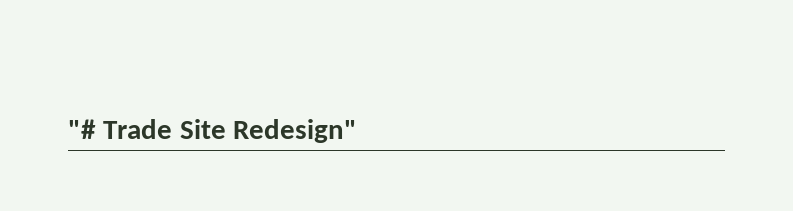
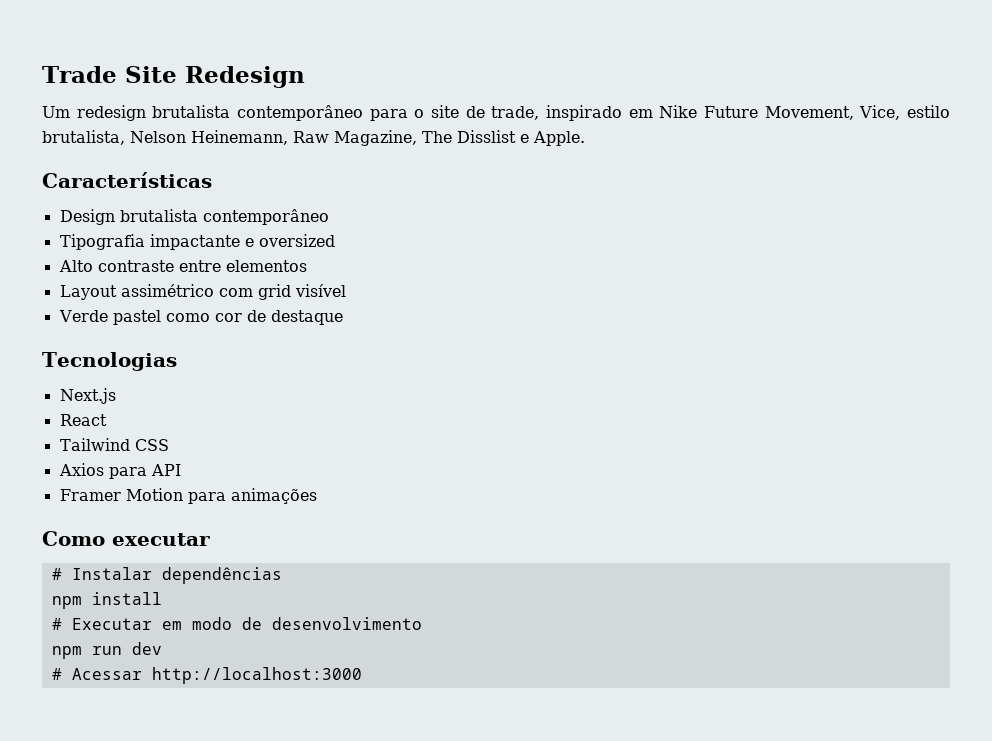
[68,119,96,139] "# -> (42, 74) none
[233,119,358,143] Redesign" -> [184,66,305,88] [42,105,950,121] [42,130,585,146] [42,172,212,188] [59,209,329,225] [59,234,335,250] [58,260,307,272] [59,284,346,300] [58,310,343,325] [42,352,177,371] [59,388,116,404] [59,414,107,426] [59,438,169,451] [58,463,181,479] [59,488,317,504] [42,531,210,546] [51,567,282,584] [51,592,162,609] [51,617,422,630] [51,642,162,659] [51,667,362,684] Redesign // Um redesign brutalista contemporâneo para o site de trade, inspirado em Nike Future Movement, Vice, estilo brutalista, Nelson Heinemann, Raw Magazine, The Disslist e Apple. // Características // Design brutalista contemporâneo // Tipografia impactante e oversized // Alto contraste entre elementos // Layout assimétrico com grid visível // Verde pastel como cor de destaque // Tecnologias // Next.js // React // Tailwind CSS // Axios para API // Framer Motion para animações // Como executar // # Instalar dependências // npm install // # Executar em modo de desenvolvimento // npm run dev // # Acessar http://localhost:3000

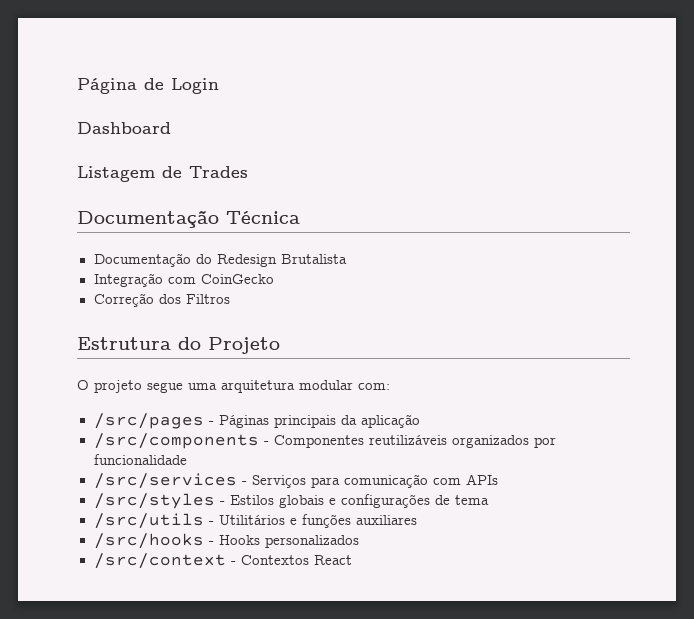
[42,66,305,88] [42,105,950,121] [42,130,585,146] [42,172,212,188] [59,209,329,225] [59,234,335,250] [58,260,307,272] [59,284,346,300] [58,310,343,325] [42,352,177,371] [59,388,116,404] [59,414,107,426] [59,438,169,451] [58,463,181,479] [59,488,317,504] [42,531,210,546] [51,567,282,584] [51,592,162,609] [51,617,422,630] [51,642,162,659] [51,667,362,684] Trade Site Redesign // Um redesign brutalista contemporâneo para o site de trade, inspirado em Nike Future Movement, Vice, estilo brutalista, Nelson Heinemann, Raw Magazine, The Disslist e Apple. // Características // Design brutalista contemporâneo // Tipografia impactante e oversized // Alto contraste entre elementos // Layout assimétrico com grid visível // Verde pastel como cor de destaque // Tecnologias // Next.js // React // Tailwind CSS // Axios para API // Framer Motion para animações // Como executar // # Instalar dependências // npm install // # Executar em modo de desenvolvimento // npm run dev // # Acessar http://localhost:3000 -> [77,78,219,94] [77,122,171,134] [77,166,248,182] [77,210,300,228] [93,253,347,267] [93,273,274,287] [93,293,230,307] [77,337,280,354] [77,380,390,393] [93,413,420,429] [93,433,556,449] [93,454,187,465] [93,473,498,489] [93,493,489,509] [93,513,417,529] [93,533,359,549] [93,553,352,569] Página de Login // Dashboard // Listagem de Trades // Documentação Técnica // Documentação do Redesign Brutalista // Integração com CoinGecko // Correção dos Filtros // Estrutura do Projeto // O projeto segue uma arquitetura modular com: // /src/pages - Páginas principais da aplicação // /src/components - Componentes reutilizáveis organizados por funcionalidade // /src/services - Serviços para comunicação com APIs // /src/styles - Estilos globais e configurações de tema // /src/utils - Utilitários e funções auxiliares // /src/hooks - Hooks personalizados // /src/context - Contextos React

